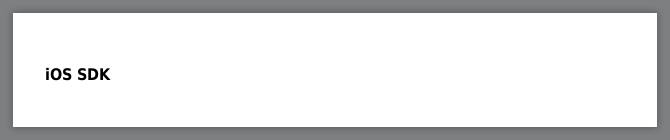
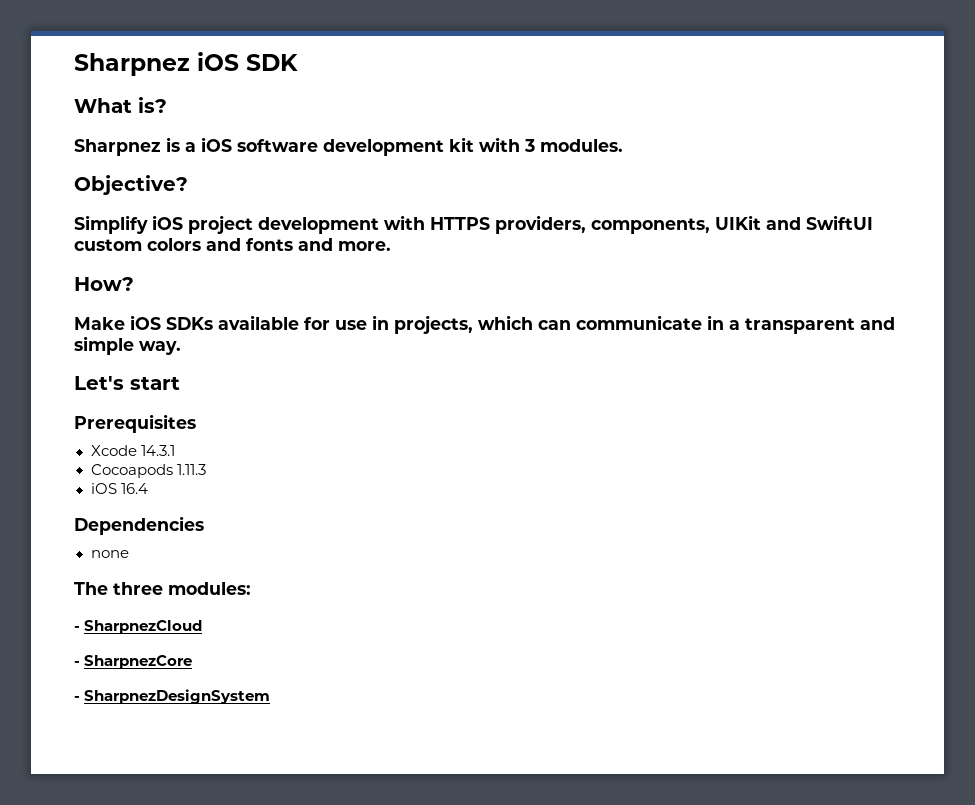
(45, 74) none -> [74,53,190,76] Sharpnez
(111, 74) none -> [74,97,167,113] [74,137,623,156] [74,175,188,195] [74,215,873,234] [74,238,391,251] [74,277,134,291] [74,315,895,334] [74,336,181,355] [74,376,180,390] [74,414,196,433] [90,445,175,456] [90,464,206,478] [90,483,148,494] [74,516,204,535] [90,550,129,558] [74,582,251,595] [74,620,203,634] [74,655,193,669] [74,689,271,704] // What is? // Sharpnez is a iOS software development kit with 3 modules. // Objective? // Simplify iOS project development with HTTPS providers, components, UIKit and SwiftUI custom colors and fonts and more. // How? // Make iOS SDKs available for use in projects, which can communicate in a transparent and simple way. // Let's start // Prerequisites // Xcode 14.3.1 // Cocoapods 1.11.3 // iOS 16.4 // Dependencies // none // The three modules: // - SharpnezCloud // - SharpnezCore // - SharpnezDesignSystem

